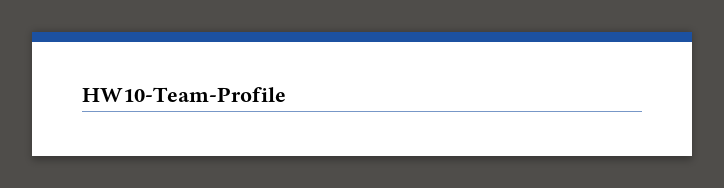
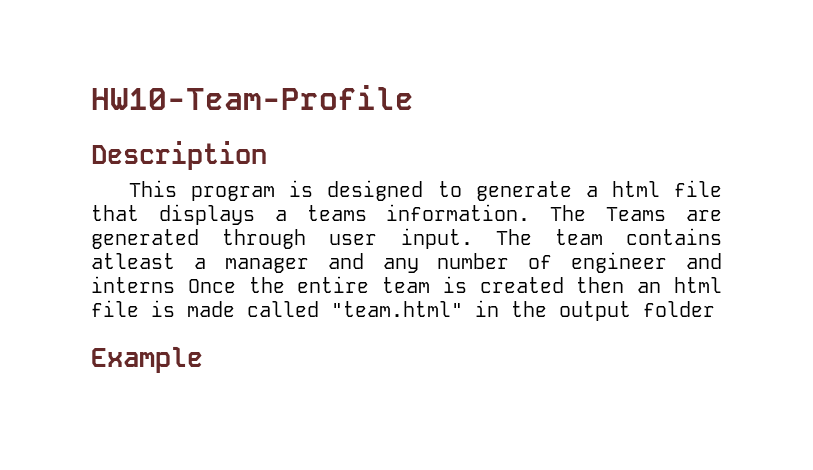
(286, 94) none -> [91,141,267,170] [129,180,722,201] [91,204,722,225] [91,228,722,249] [91,252,722,273] [91,276,722,293] [91,300,715,321] [91,346,203,373] // Description // This program is designed to generate a html file that displays a teams information. The Teams are generated through user input. The team contains atleast a manager and any number of engineer and interns Once the entire team is created then an html file is made called "team.html" in the output folder // Example

